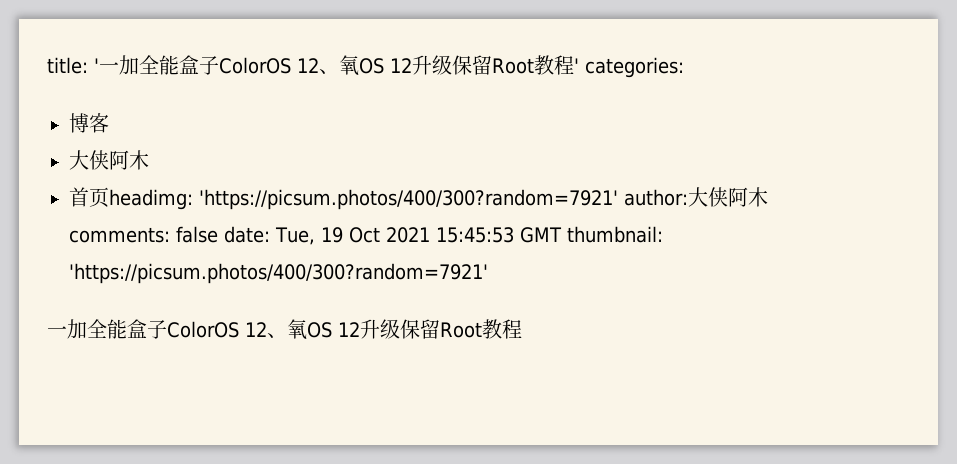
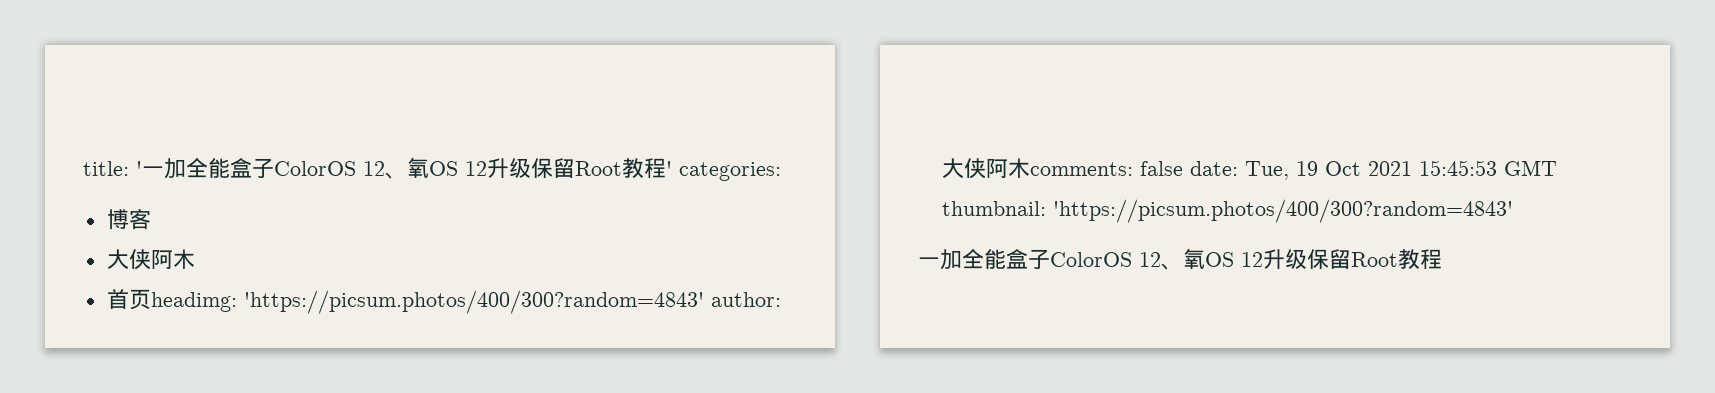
[199,189,618,210] 'https://picsum.photos/400/300?random=7921' -> [243,290,704,314] 'https://picsum.photos/400/300?random=4843'
[69,263,488,284] 'https://picsum.photos/400/300?random=7921' -> [1052,199,1513,223] 'https://picsum.photos/400/300?random=4843'

